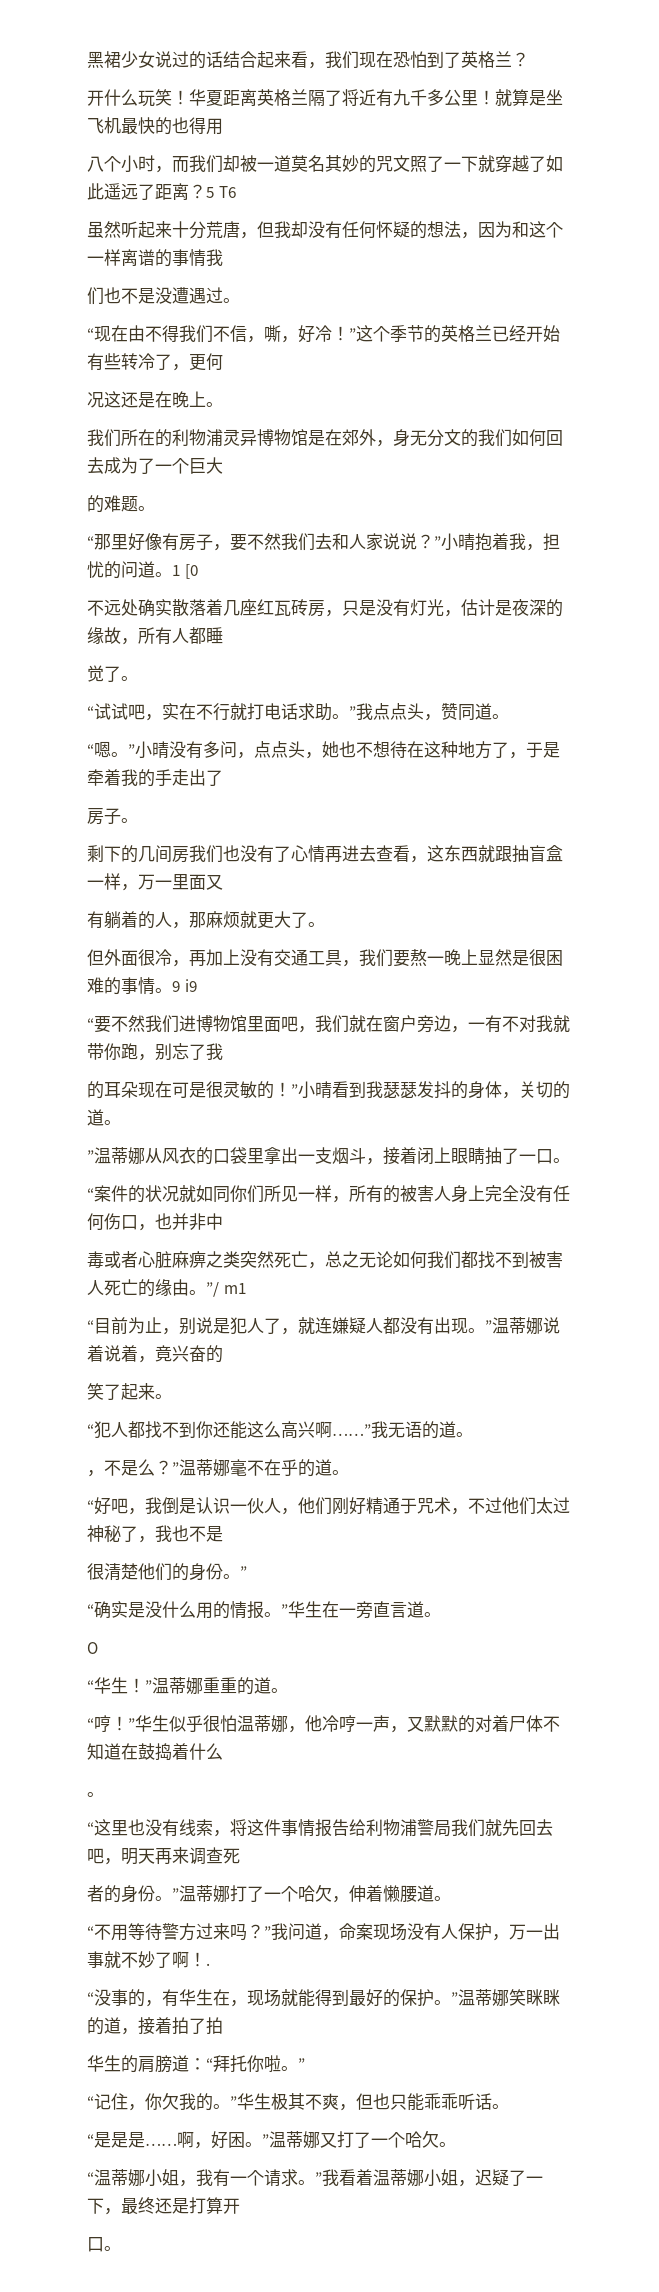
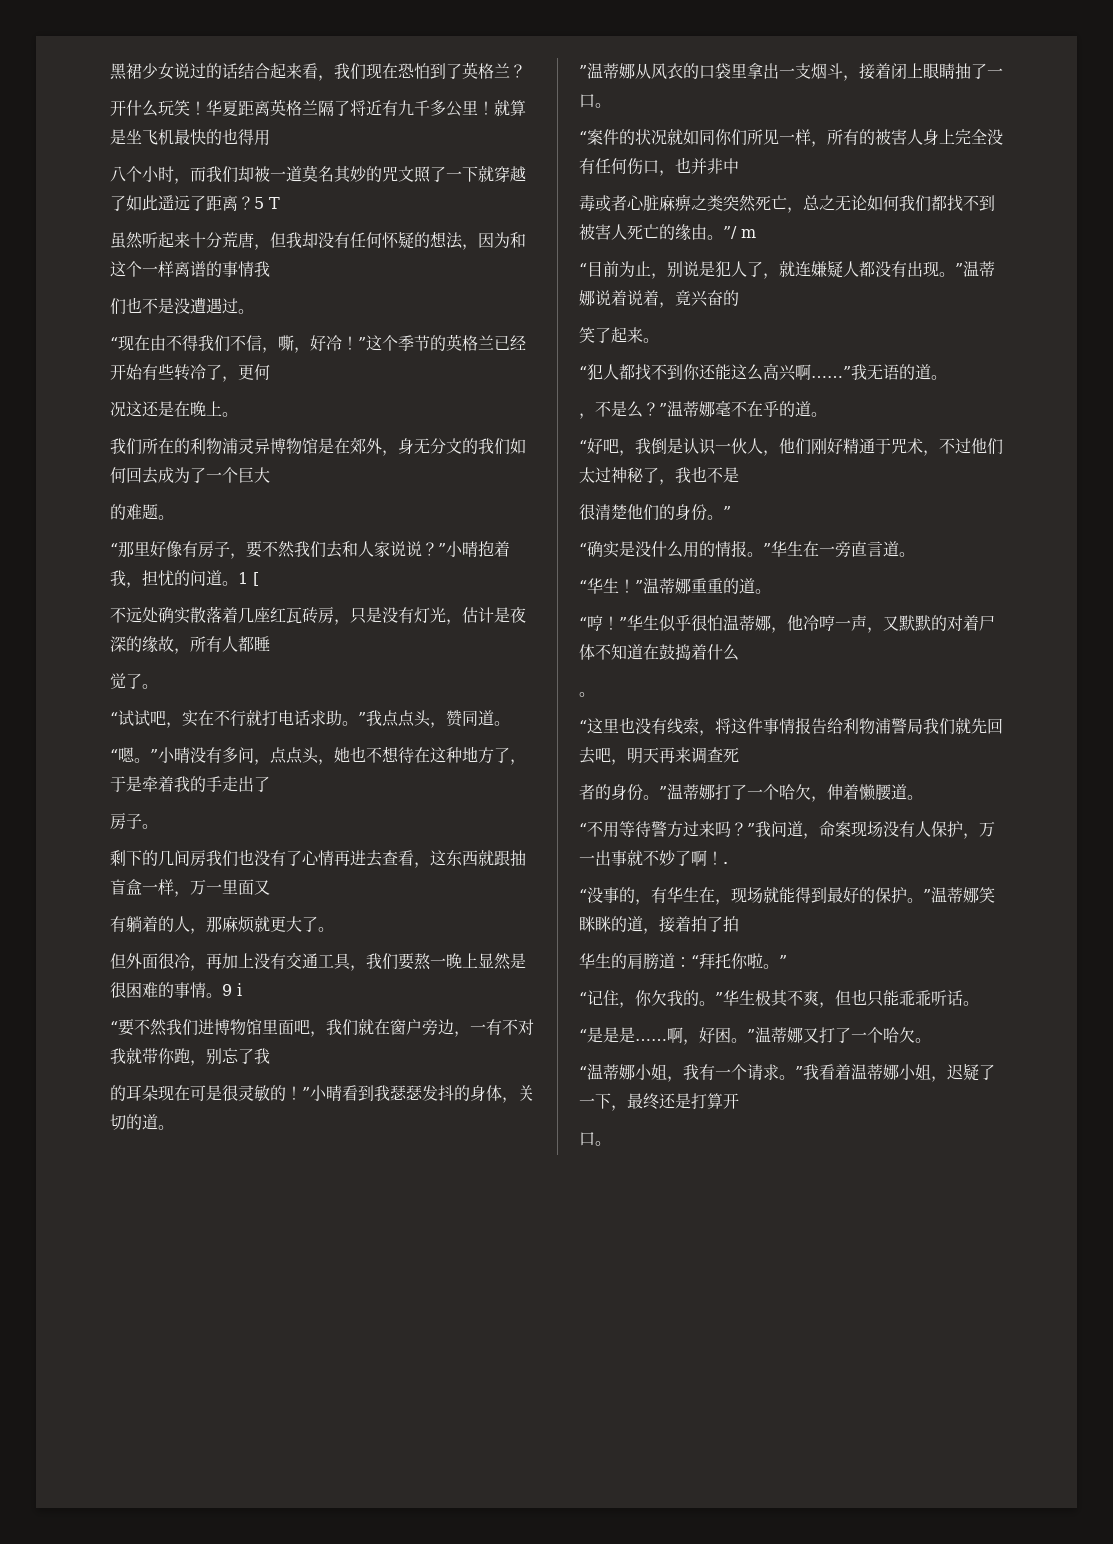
[218,186,236,198] T6 -> [269,197,280,209] T
[184,564,198,579] [0 -> [253,572,259,586] [
[184,979,197,992] i9 -> [237,983,242,996] i
[223,1283,246,1294] m1 -> [741,229,756,238] m
[87,1642,98,1654] // O -> (915, 554) none

